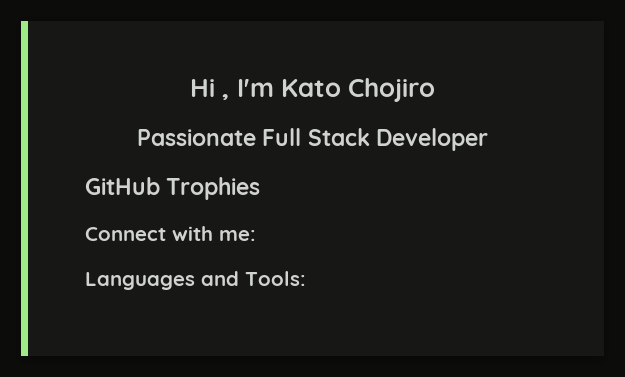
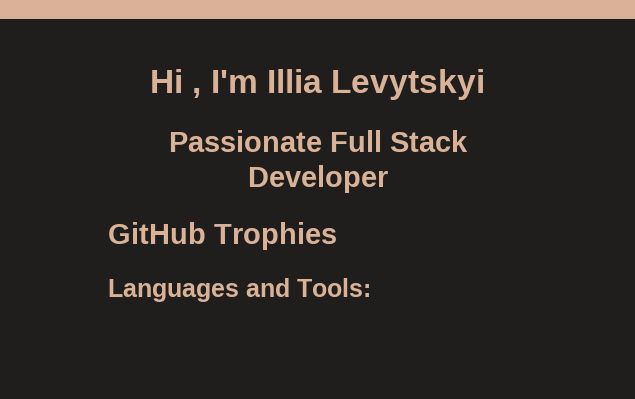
[280,78,435,102] Kato Chojiro -> [266,69,485,100] Illia Levytskyi
[85,226,256,241] // Connect with me: -> (337, 236) none

